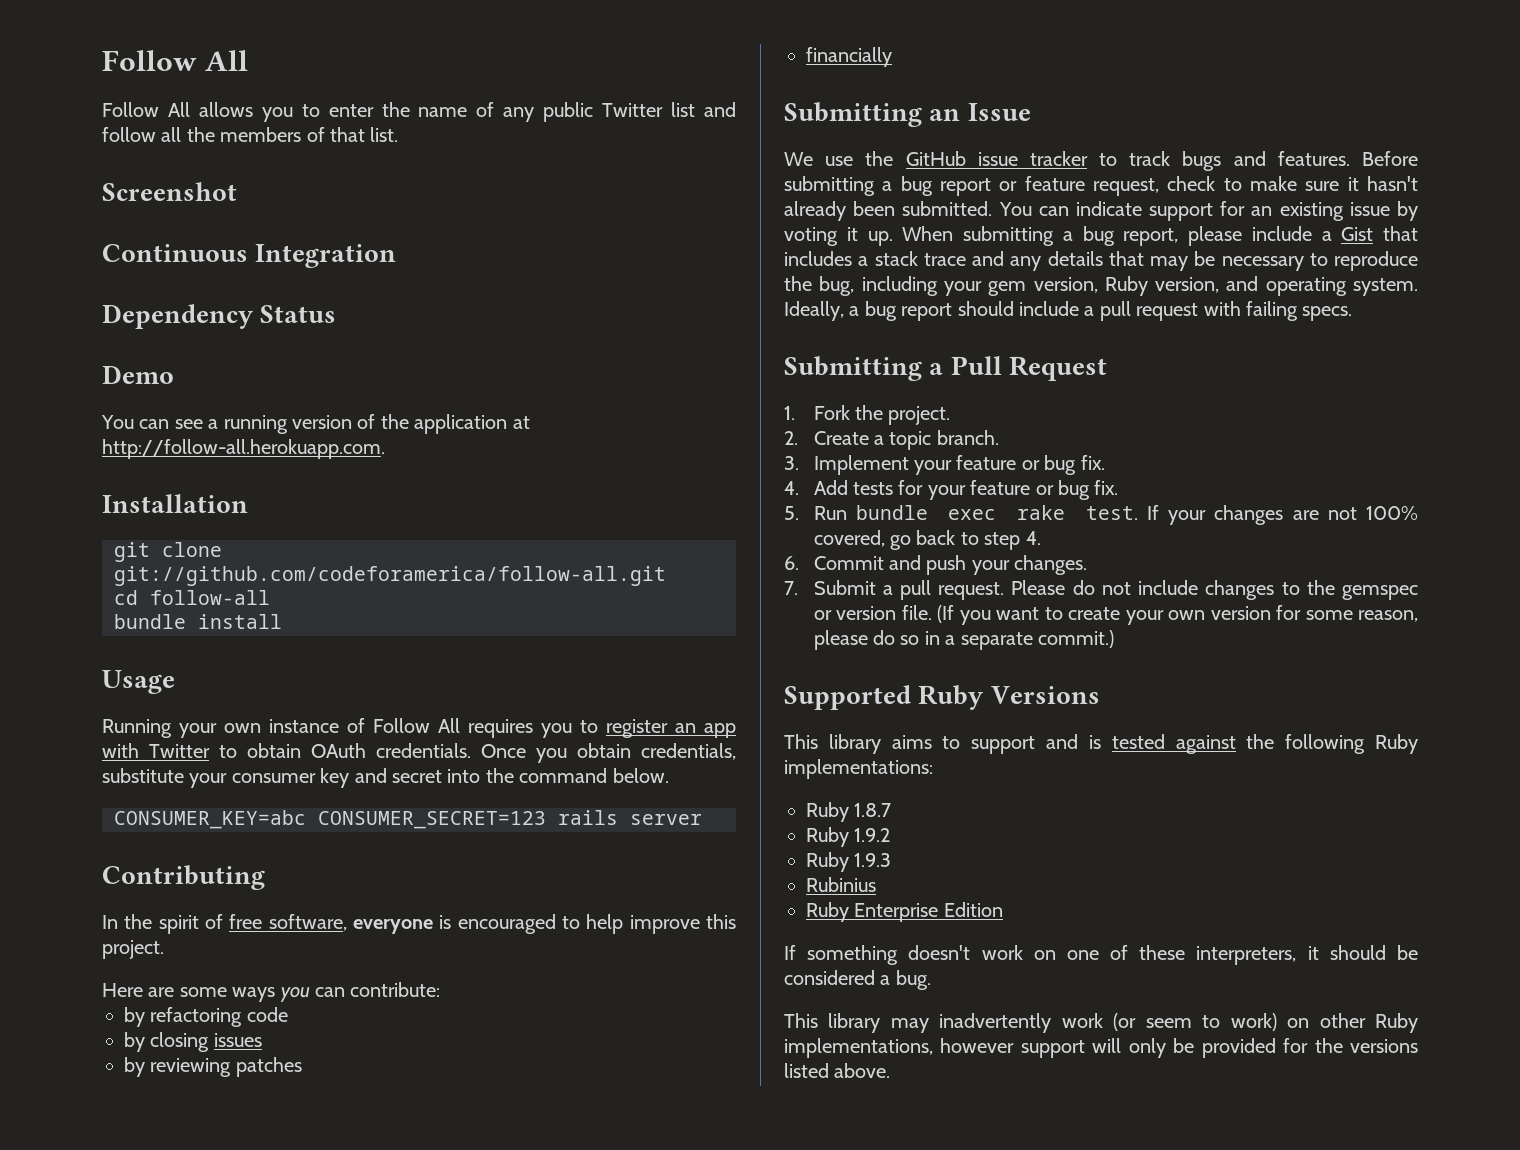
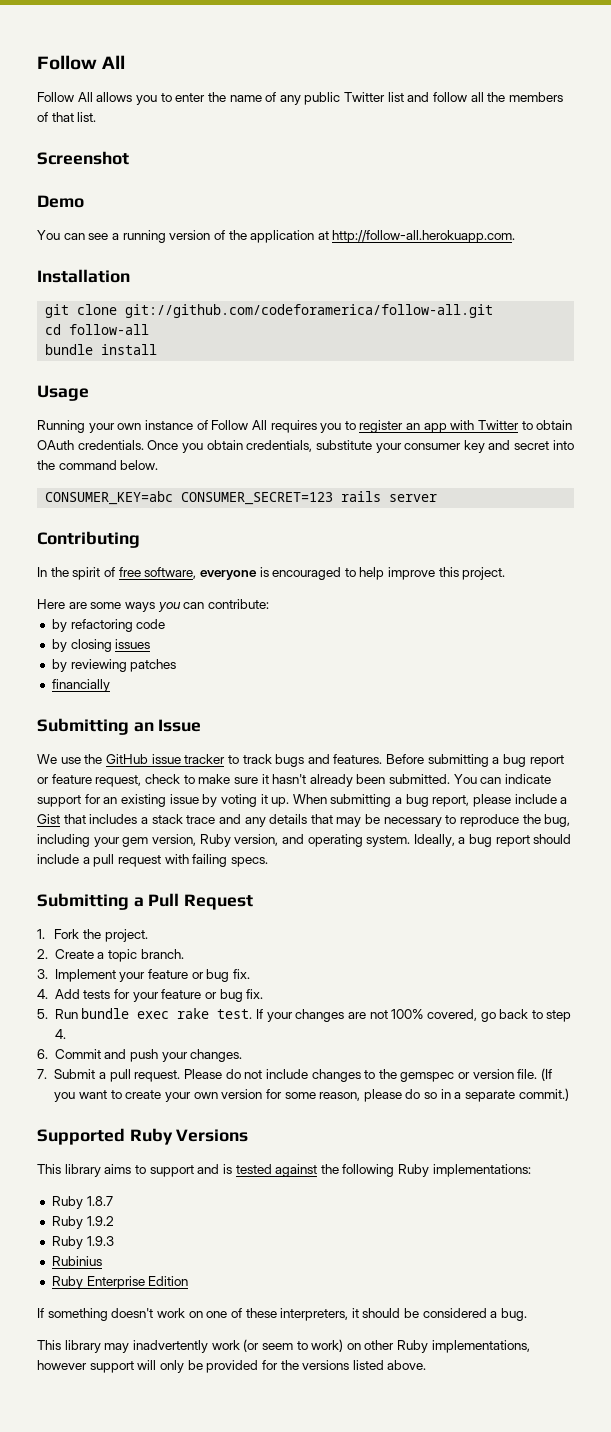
[102,244,397,268] [102,304,337,329] // Continuous Integration // Dependency Status -> (129, 158) none

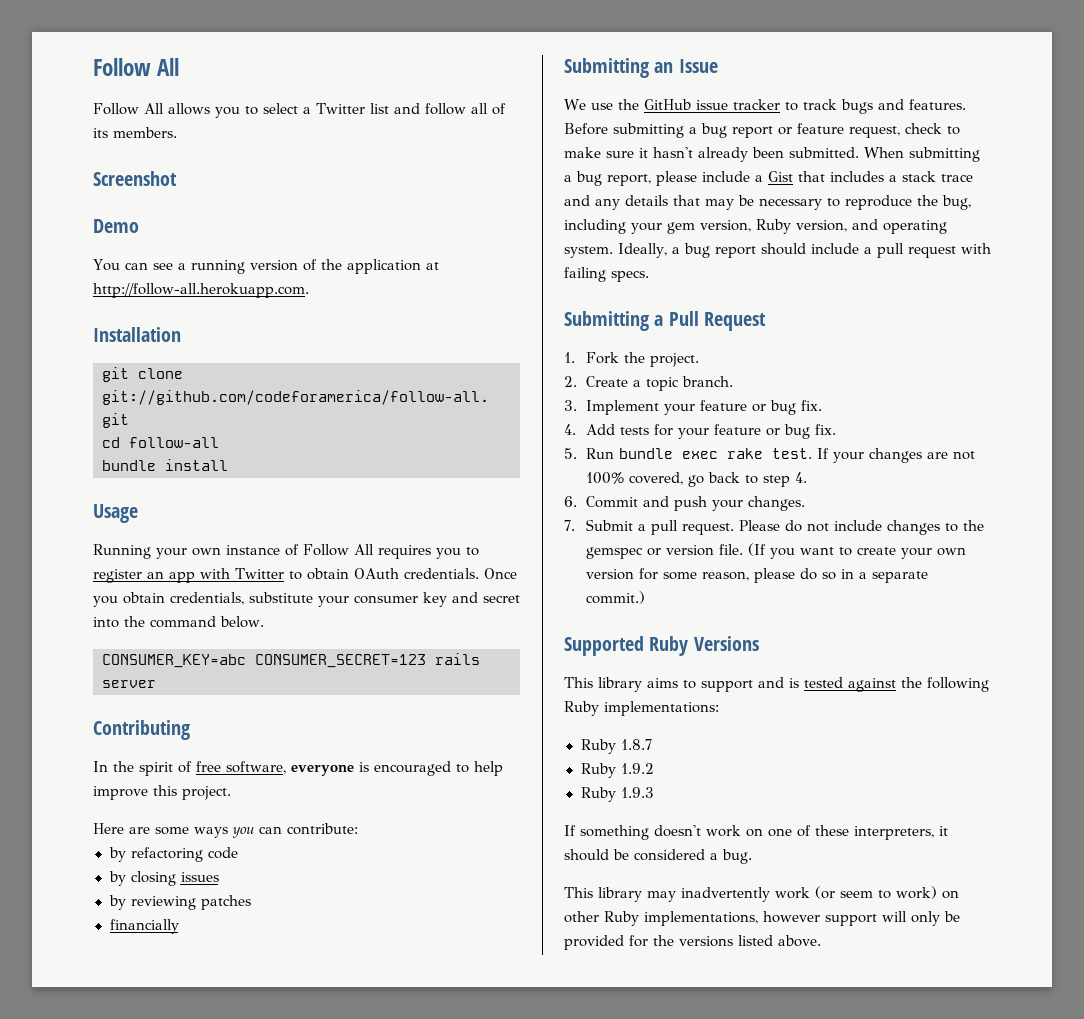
[175,92,341,105] enter the name of any public -> [263,103,311,114] select a
[487,92,563,102] [37,112,97,122] the members of that list. -> [491,103,506,115] [93,127,177,138] of its members.
[453,774,552,784] [37,794,290,807] You can indicate support for an existing issue by voting it up. -> (859, 152) none
[51,1256,102,1266] [51,1276,189,1289] // Rubinius // Ruby Enterprise Edition -> (654, 792) none

